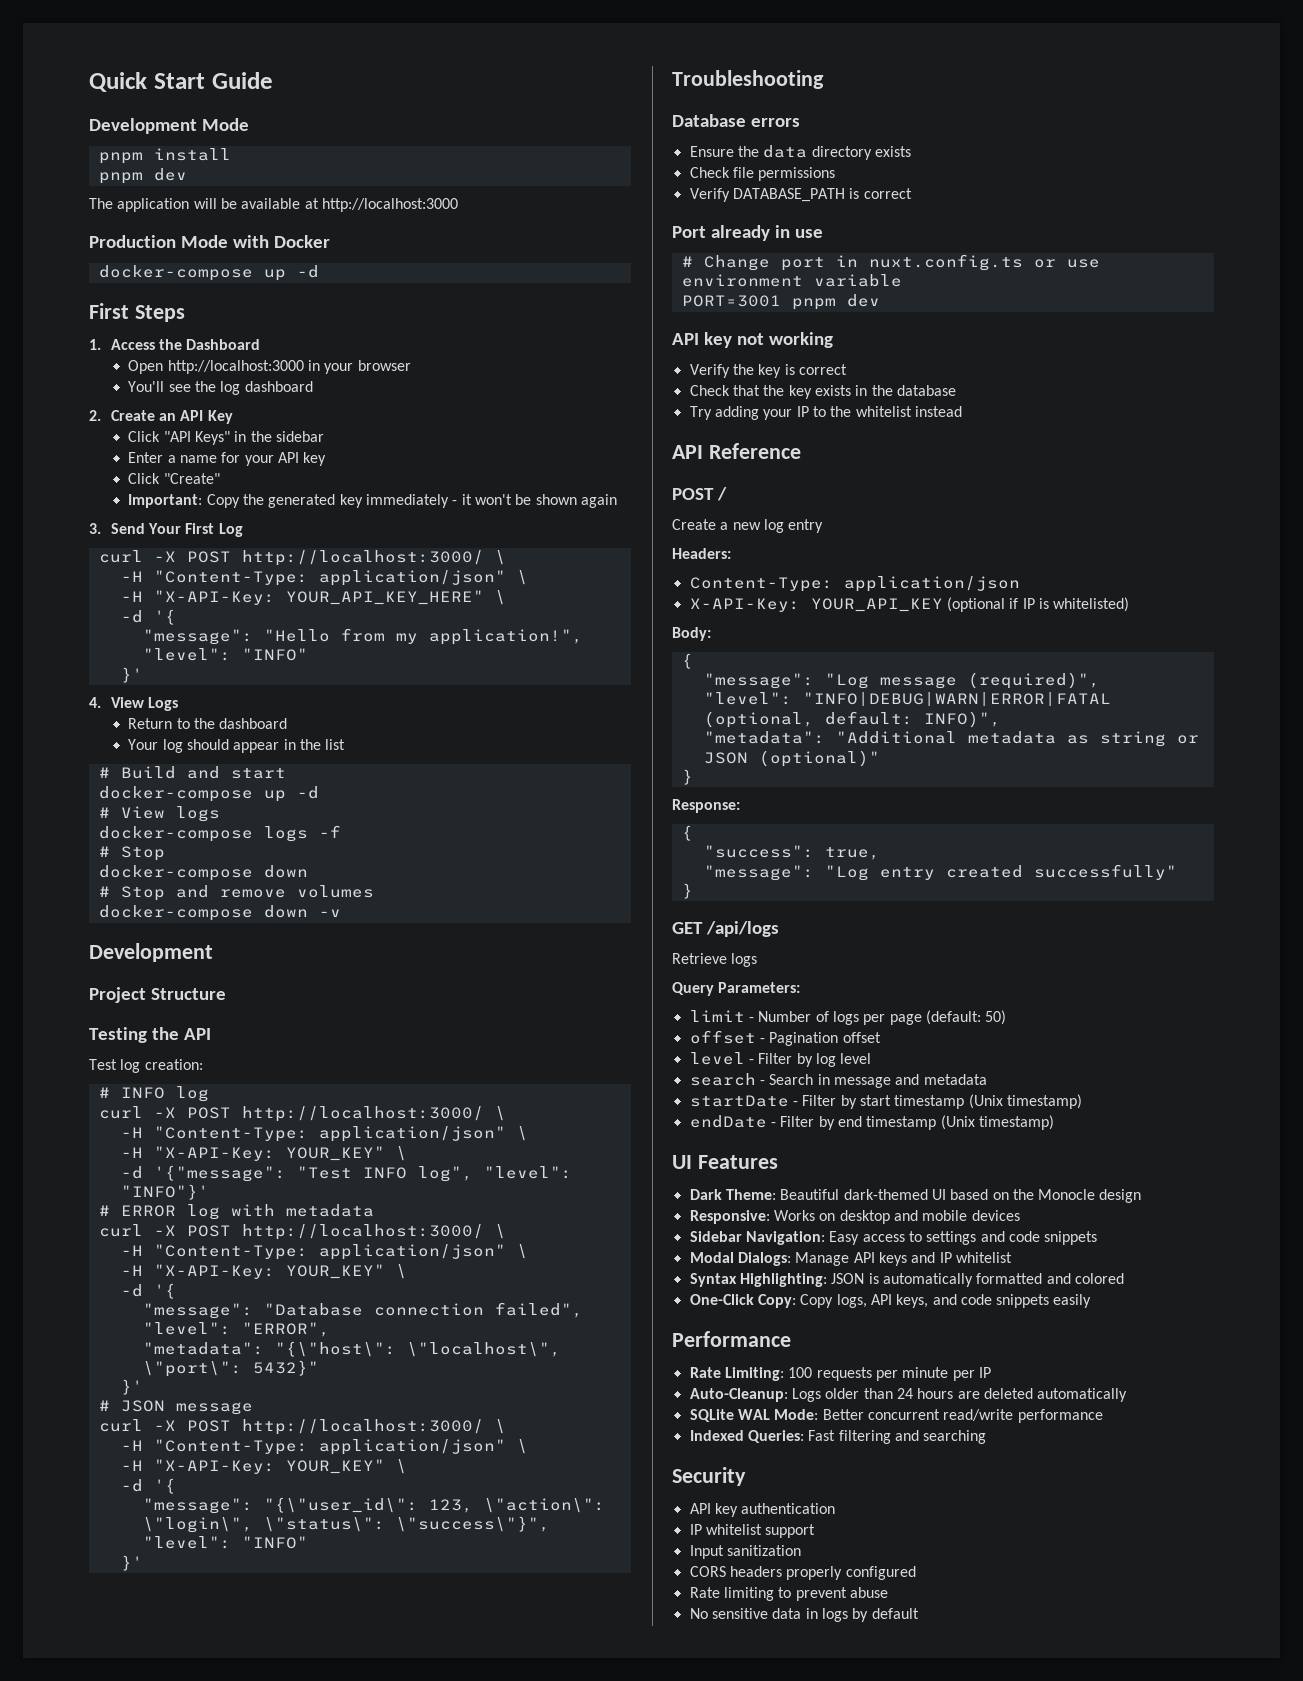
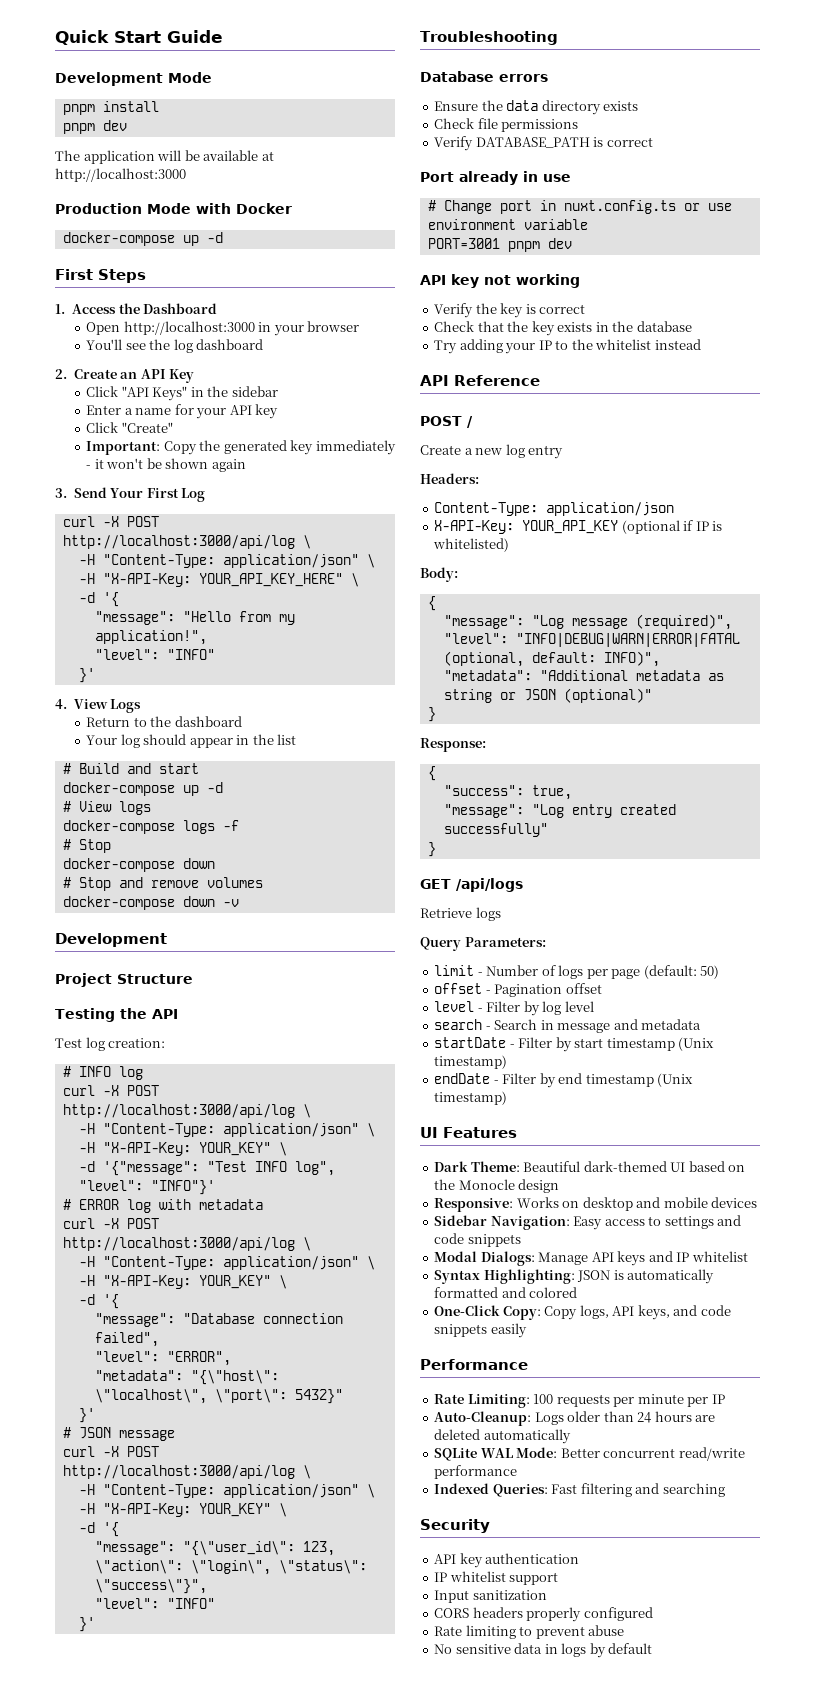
[241,550,484,566] http://localhost:3000/ -> [62,535,295,549] http://localhost:3000/api/log
[241,1106,484,1122] http://localhost:3000/ -> [62,1104,295,1118] http://localhost:3000/api/log
[241,1224,484,1240] http://localhost:3000/ -> [62,1237,295,1251] http://localhost:3000/api/log
[241,1419,484,1435] http://localhost:3000/ -> [62,1465,295,1479] http://localhost:3000/api/log

